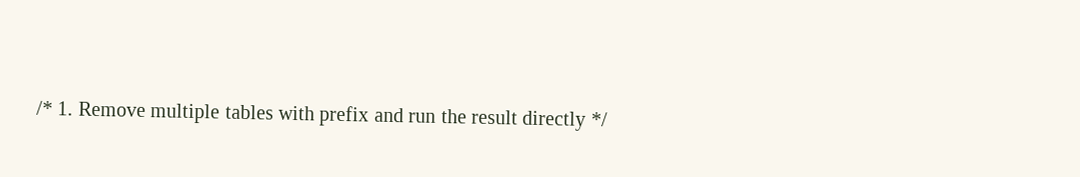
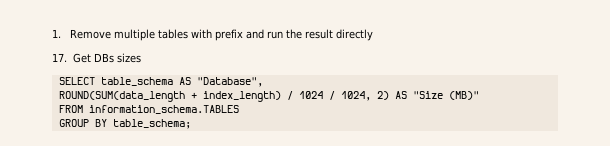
[36,100,53,116] /* -> (52, 33) none
[590,112,608,127] */ -> [52,53,141,63] [58,77,263,87] [58,91,479,102] [58,105,239,114] [58,119,191,129] // 17. Get DBs sizes // SELECT table_schema AS "Database", // ROUND(SUM(data_length + index_length) / 1024 / 1024, 2) AS "Size (MB)" // FROM information_schema.TABLES // GROUP BY table_schema;

